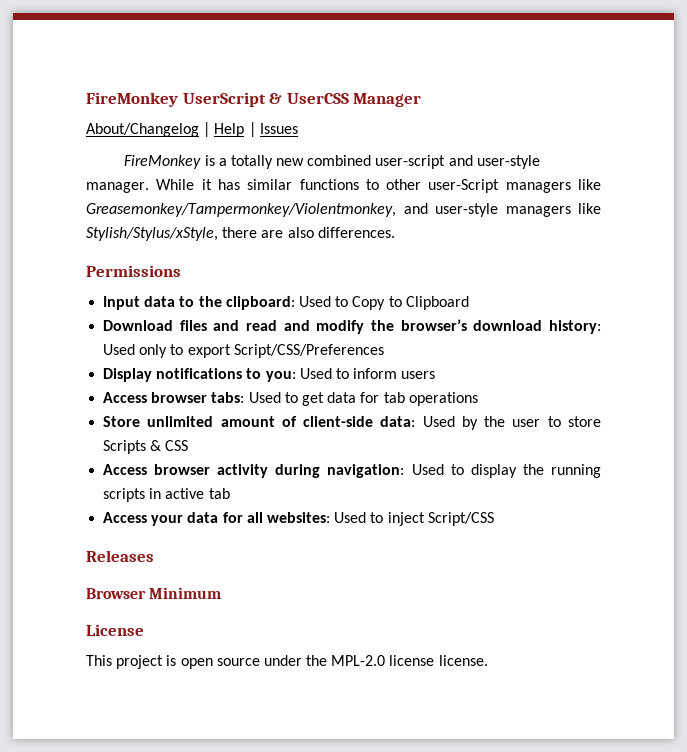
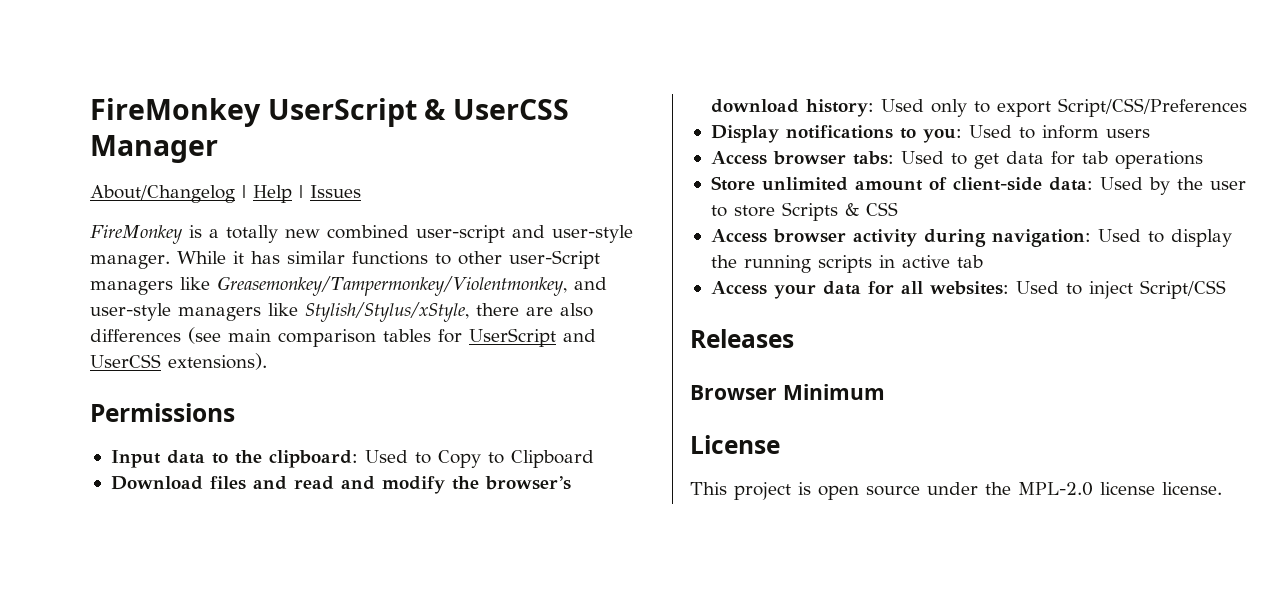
[317,227,395,238] differences. -> [90,327,596,347] [90,353,267,370] differences (see main comparison tables for UserScript and UserCSS extensions).

